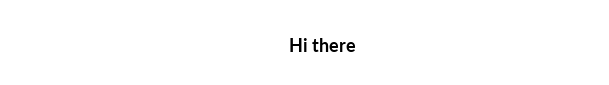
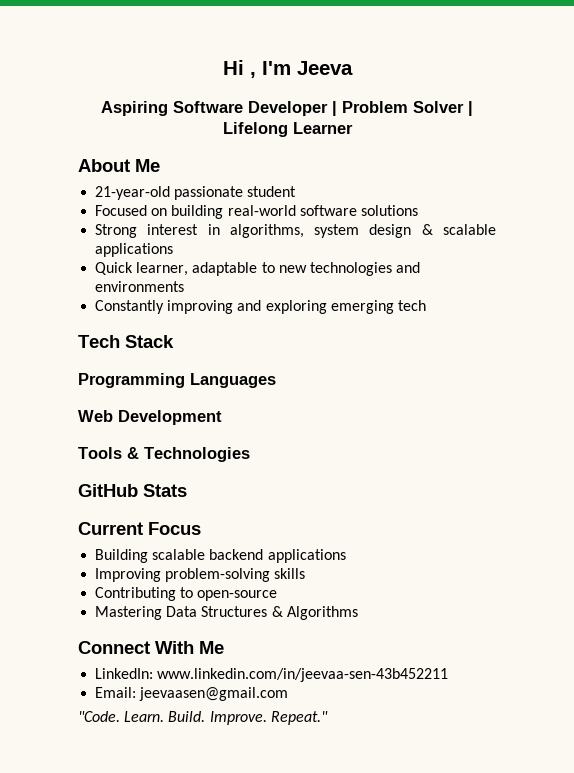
[312,38,357,52] there -> [249,61,353,78] [101,101,473,116] [222,122,353,137] [78,159,160,172] [95,186,297,200] [95,205,418,219] [95,224,496,238] [95,243,174,257] [95,262,421,276] [95,281,185,292] [95,300,426,314] [78,335,174,348] [78,373,276,388] [78,410,222,425] [78,447,250,462] [78,484,187,497] [78,522,201,535] [95,549,346,563] [95,568,306,582] [95,587,278,601] [95,606,358,620] [78,641,224,654] [95,668,449,682] [95,687,289,701] [78,711,328,725] , I'm Jeeva // Aspiring Software Developer | Problem Solver | Lifelong Learner // About Me // 21-year-old passionate student // Focused on building real-world software solutions // Strong interest in algorithms, system design & scalable applications // Quick learner, adaptable to new technologies and environments // Constantly improving and exploring emerging tech // Tech Stack // Programming Languages // Web Development // Tools & Technologies // GitHub Stats // Current Focus // Building scalable backend applications // Improving problem-solving skills // Contributing to open-source // Mastering Data Structures & Algorithms // Connect With Me // LinkedIn: www.linkedin.com/in/jeevaa-sen-43b452211 // Email: jeevaasen@gmail.com // "Code. Learn. Build. Improve. Repeat."

